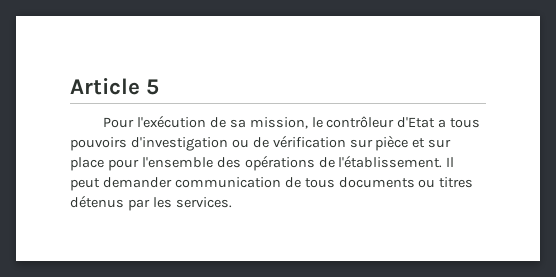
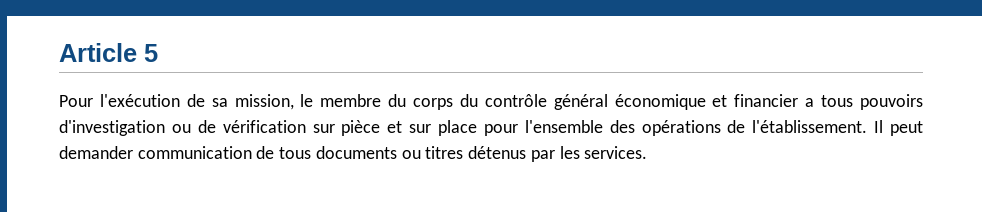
[326,116,436,128] contrôleur d'Etat -> [320,94,799,110] membre du corps du contrôle général économique et financier

